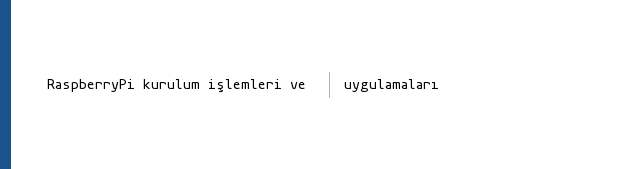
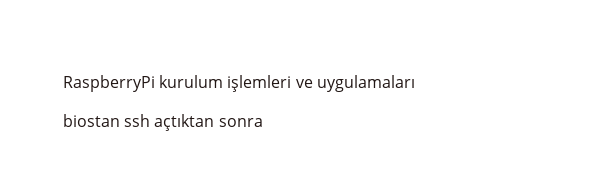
(439, 85) none -> [63,114,263,131] // biostan ssh açtıktan sonra

